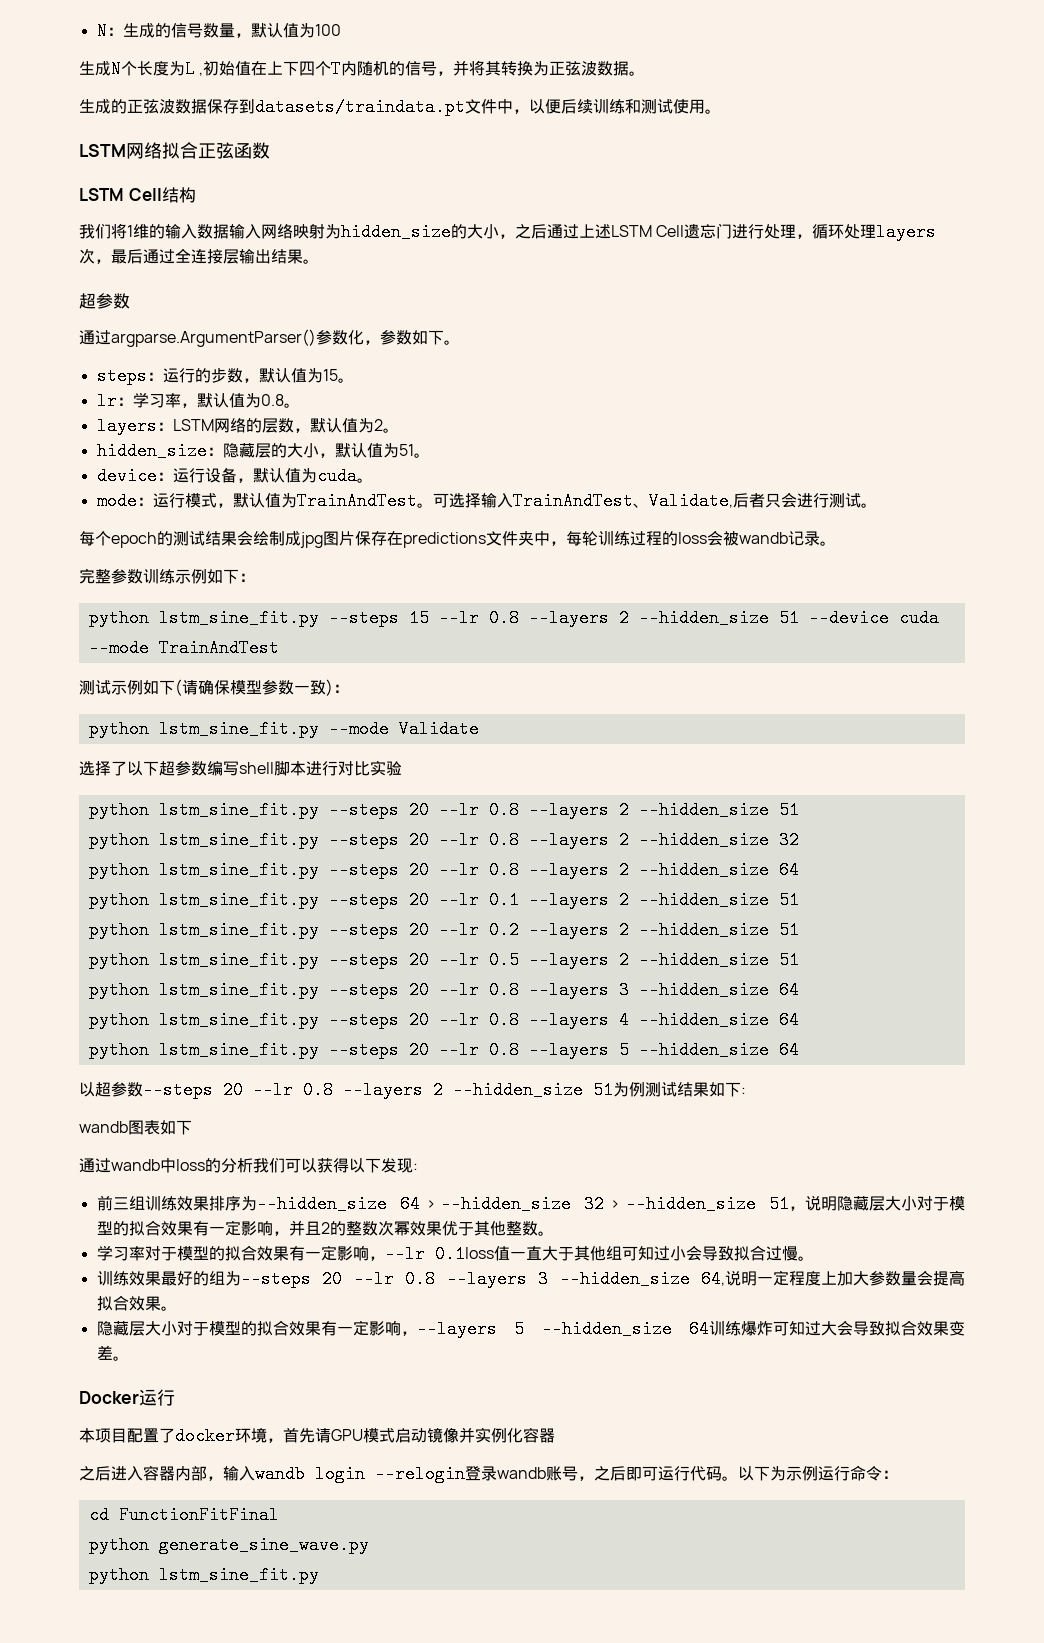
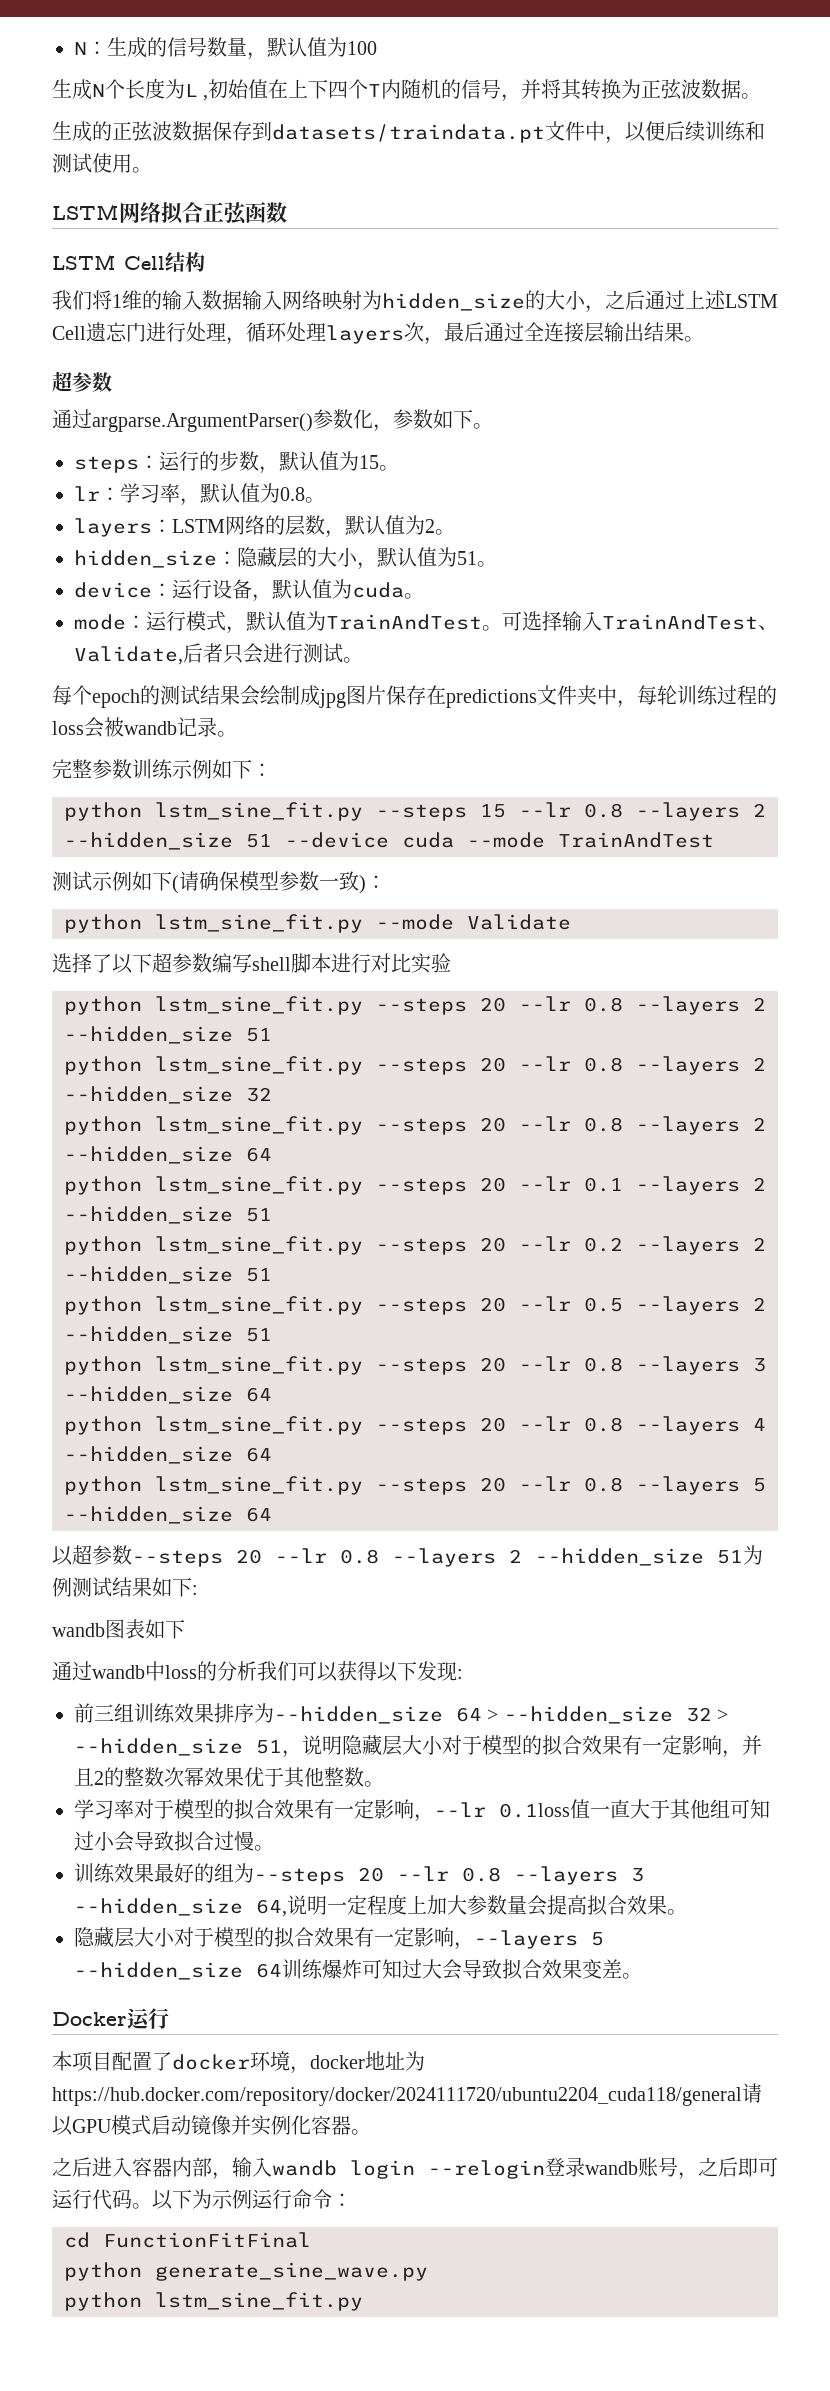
[283,1428,331,1443] 首先请 -> [310,2051,425,2071] [52,2083,762,2106] [52,2116,73,2136] docker地址为https://hub.docker.com/repository/docker/2024111720/ubuntu2204_cuda118/general请以
(555, 1435) none -> [351,2129,371,2135] 。

